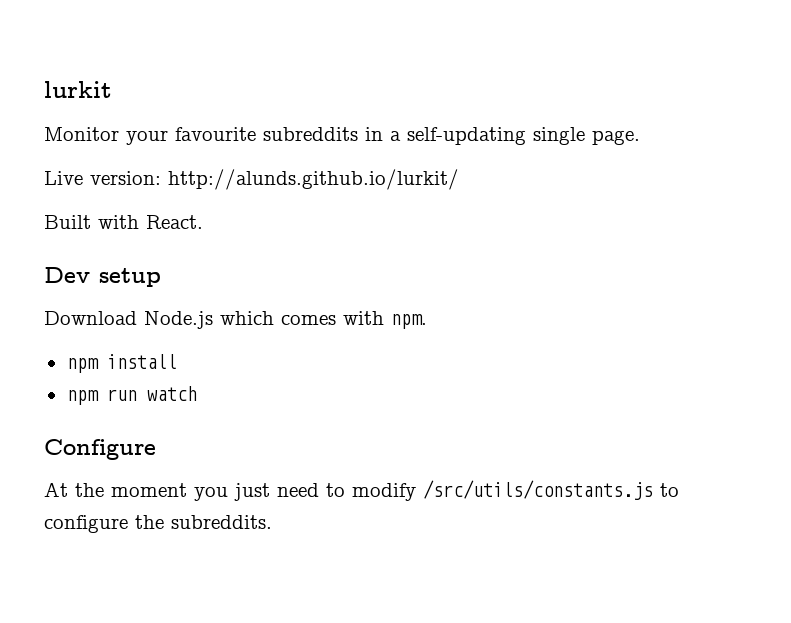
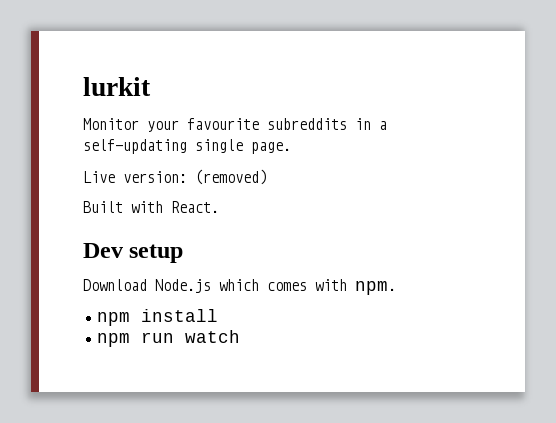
[168,169,459,190] http://alunds.github.io/lurkit/ -> [195,169,267,185] (removed)
[44,439,156,460] [44,480,679,501] [44,515,272,533] // Configure // At the moment you just need to modify /src/utils/constants.js to configure the subreddits. -> (240, 336) none

